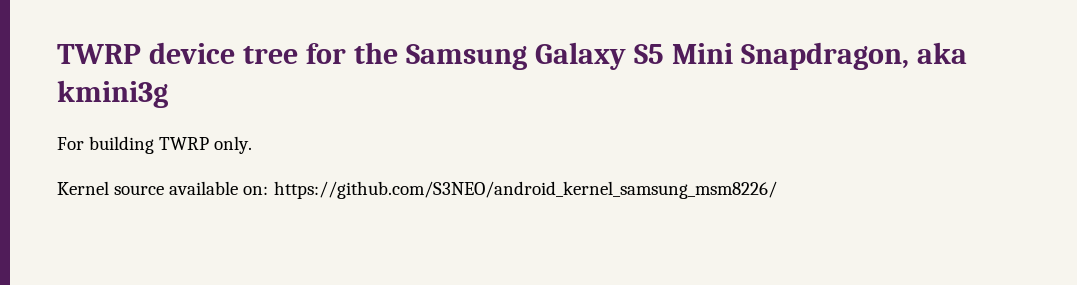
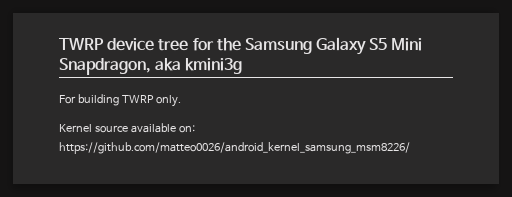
[273,181,777,199] https://github.com/S3NEO/android_kernel_samsung_msm8226/ -> [59,142,410,154] https://github.com/matteo0026/android_kernel_samsung_msm8226/

